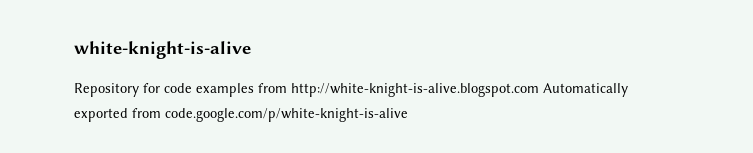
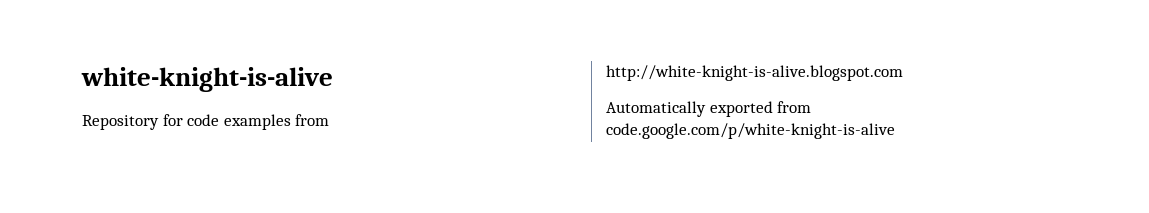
(539, 90) none -> (903, 73) //

